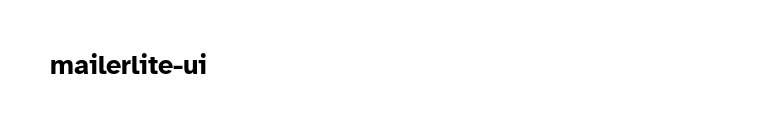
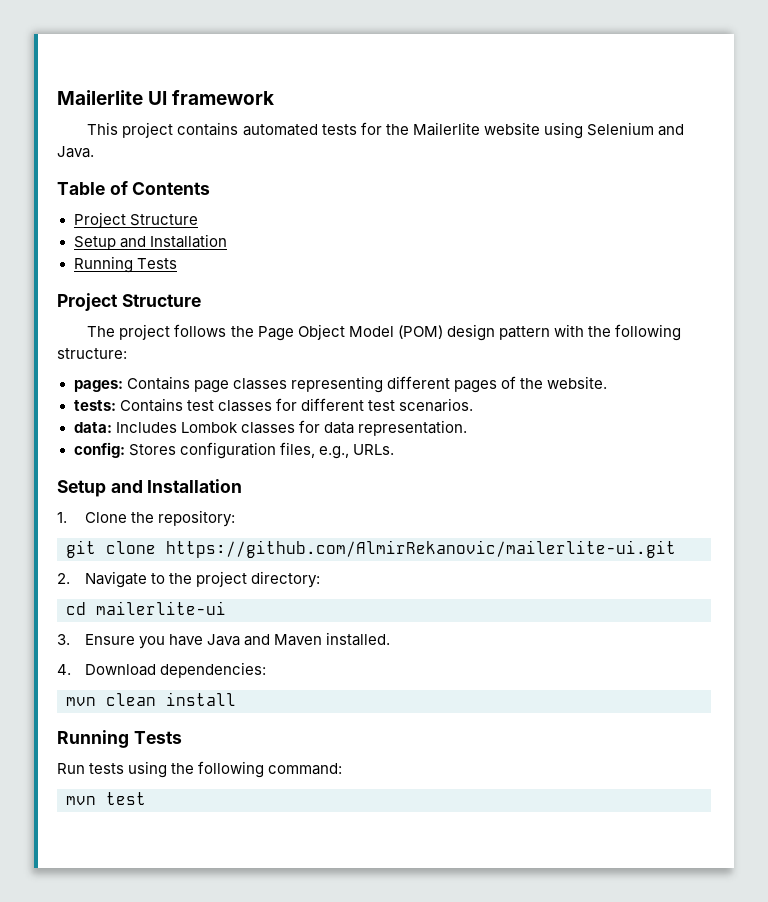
[50,53,207,74] mailerlite-ui -> [57,90,275,105] [87,122,684,139] [57,146,94,158] [57,181,211,195] [73,212,198,228] [73,234,227,250] [73,256,177,273] [57,293,201,311] [87,324,681,341] [57,348,127,359] [73,376,607,393] [73,398,473,412] [73,420,467,436] [73,442,394,459] [57,479,243,497] [57,510,236,527] [66,540,676,558] [57,571,321,588] [66,601,226,615] [57,632,391,649] [57,662,266,678] [66,692,236,706] [57,730,182,748] [57,761,343,778] [66,792,146,805] Mailerlite UI framework // This project contains automated tests for the Mailerlite website using Selenium and Java. // Table of Contents // Project Structure // Setup and Installation // Running Tests // Project Structure // The project follows the Page Object Model (POM) design pattern with the following structure: // pages: Contains page classes representing different pages of the website. // tests: Contains test classes for different test scenarios. // data: Includes Lombok classes for data representation. // config: Stores configuration files, e.g., URLs. // Setup and Installation // 1. Clone the repository: // git clone https://github.com/AlmirRekanovic/mailerlite-ui.git // 2. Navigate to the project directory: // cd mailerlite-ui // 3. Ensure you have Java and Maven installed. // 4. Download dependencies: // mvn clean install // Running Tests // Run tests using the following command: // mvn test

